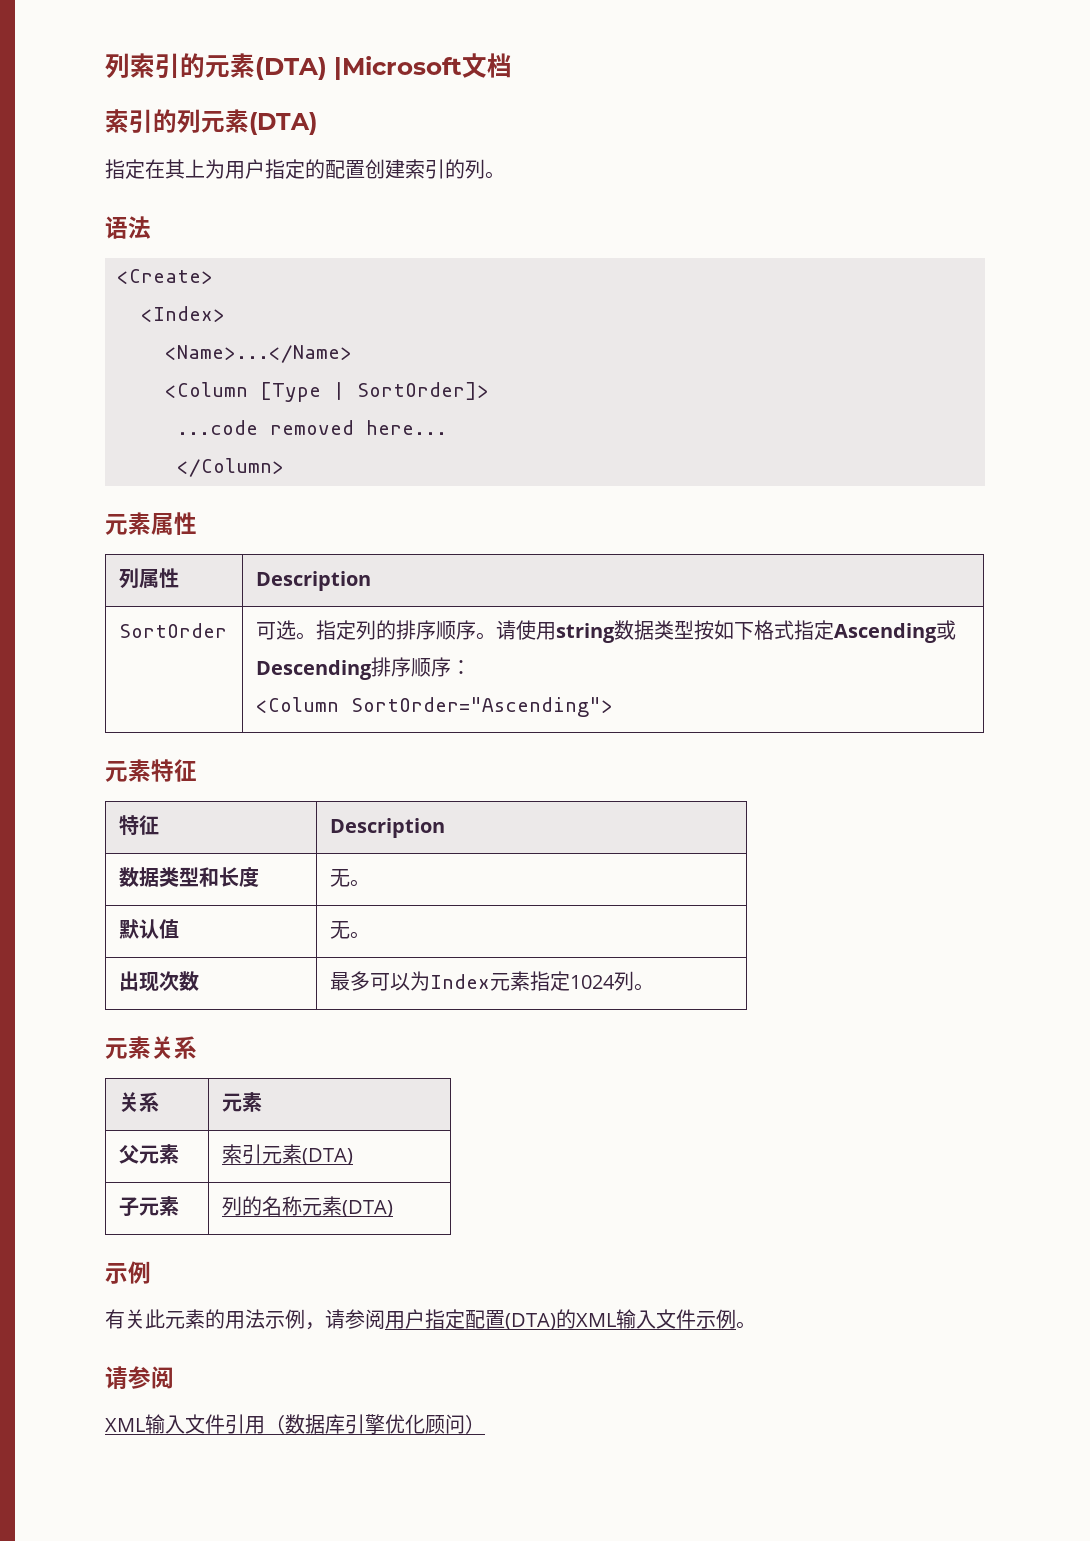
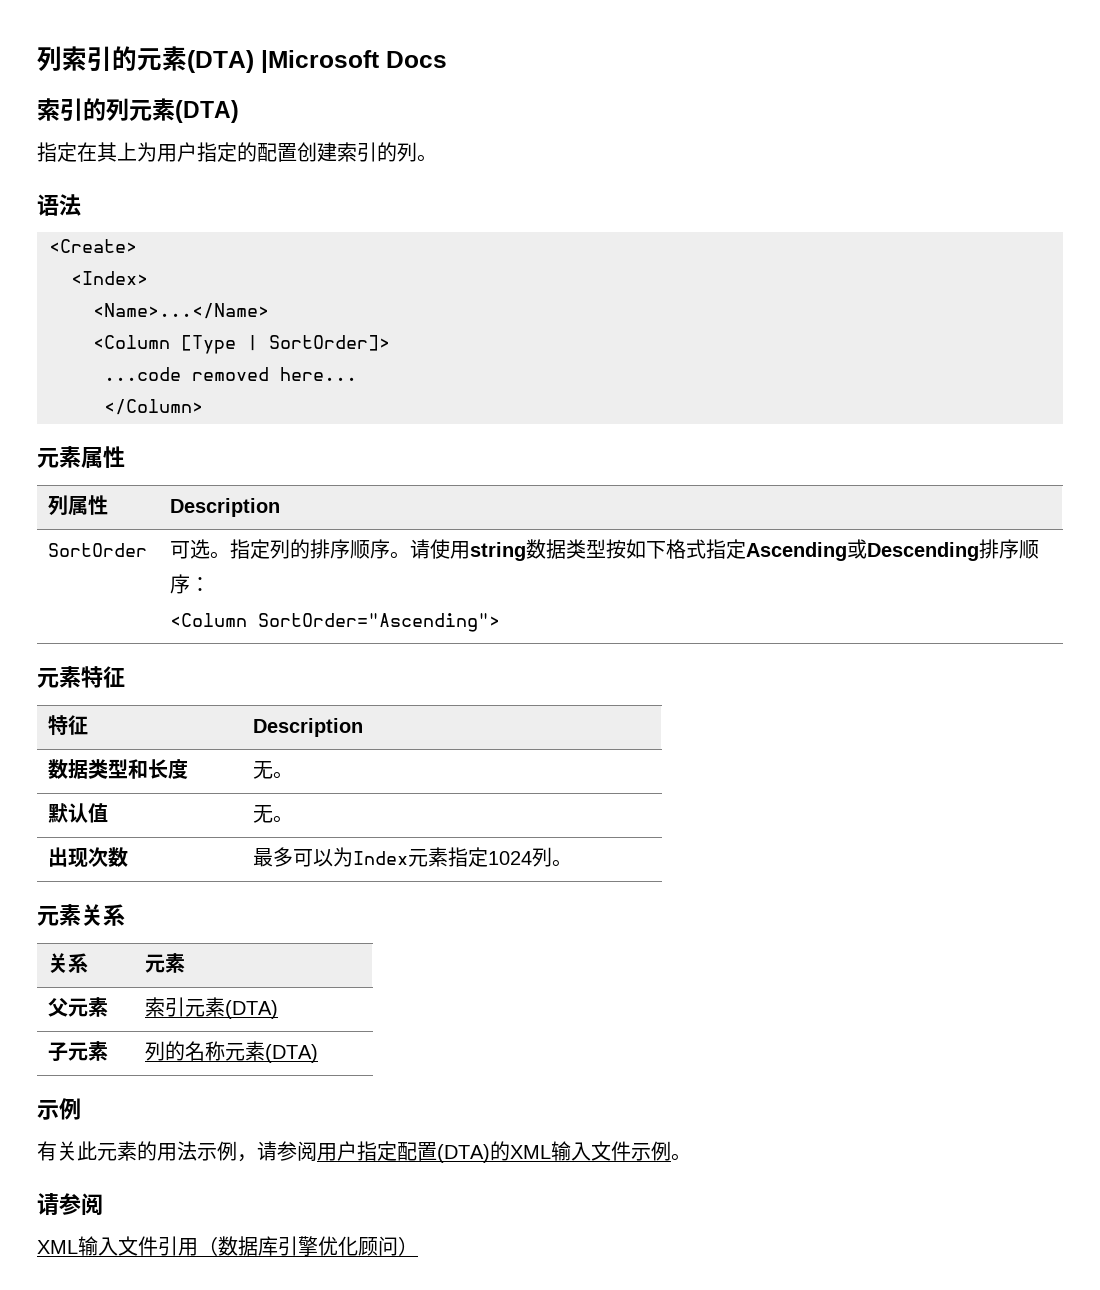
[462,53,512,78] 文档 -> [386,51,447,68] Docs

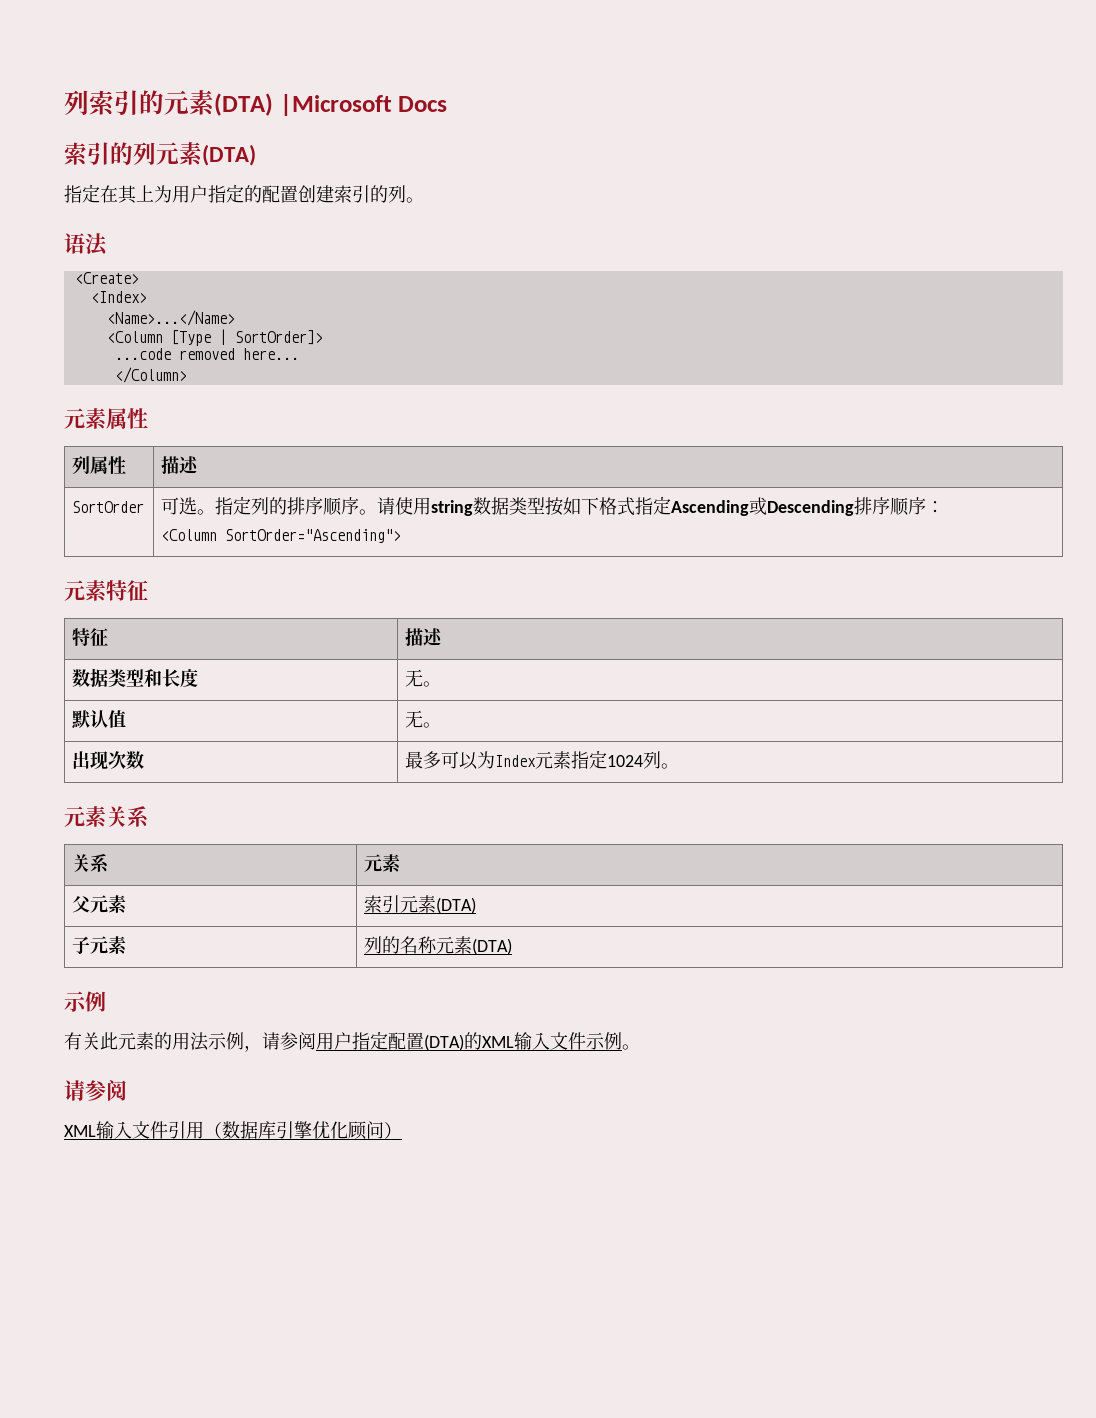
[170,498,281,517] Description -> [161,456,200,474] 描述
[253,718,364,737] Description -> [405,628,444,646] 描述

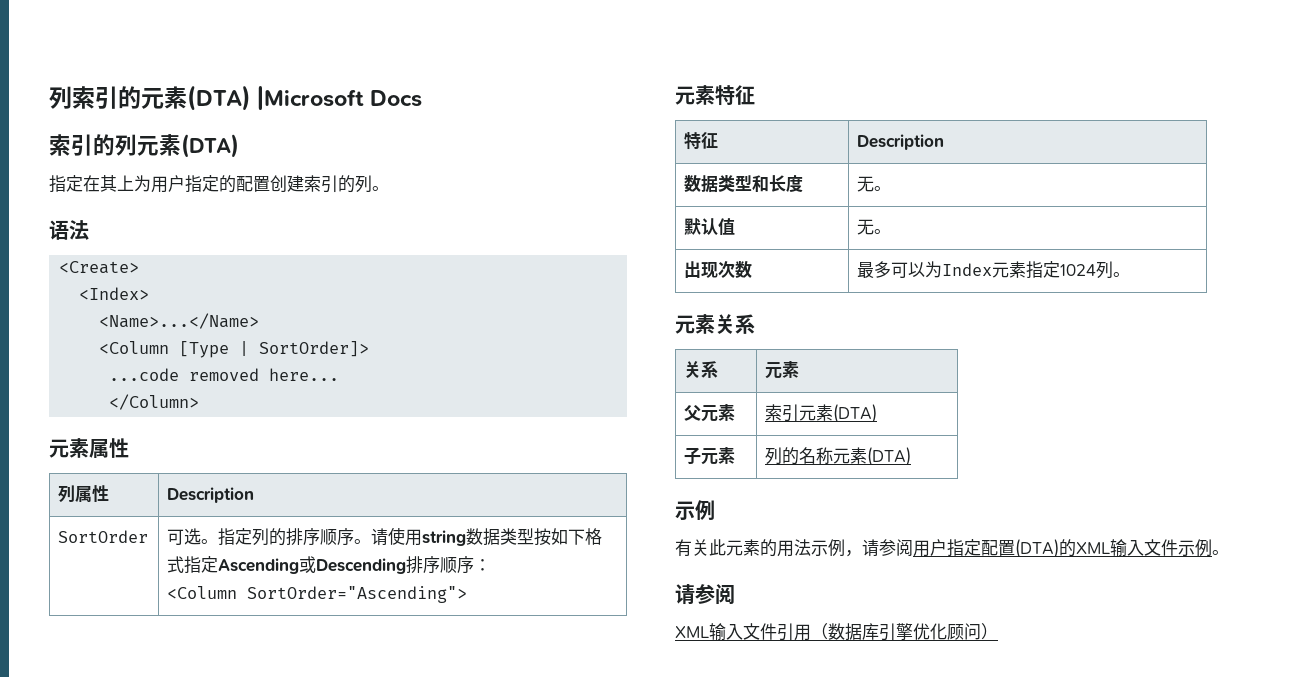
[161,456,200,474] 描述 -> [167,487,255,503] Description
[405,628,444,646] 描述 -> [857,134,945,150] Description

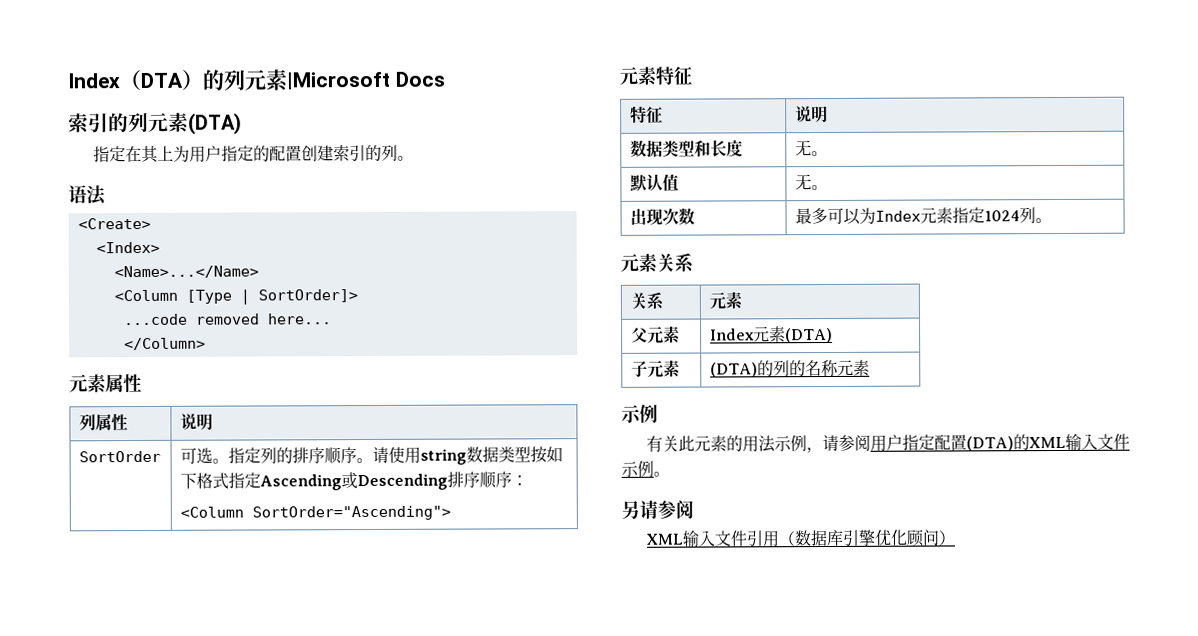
[49,85,251,111] 列索引的元素(DTA) -> [67,69,289,91] Index（DTA）的列元素
[167,487,255,503] Description -> [179,413,213,430] 说明
[857,134,945,150] Description -> [794,106,828,123] 说明
[765,404,800,422] 索引 -> [709,328,755,341] Index
(736, 455) none -> [709,360,774,378] (DTA)的
[867,447,912,466] (DTA) -> (870, 367) none
(1229, 552) none -> [621,500,640,519] 另

